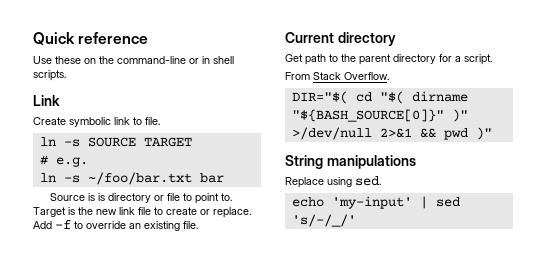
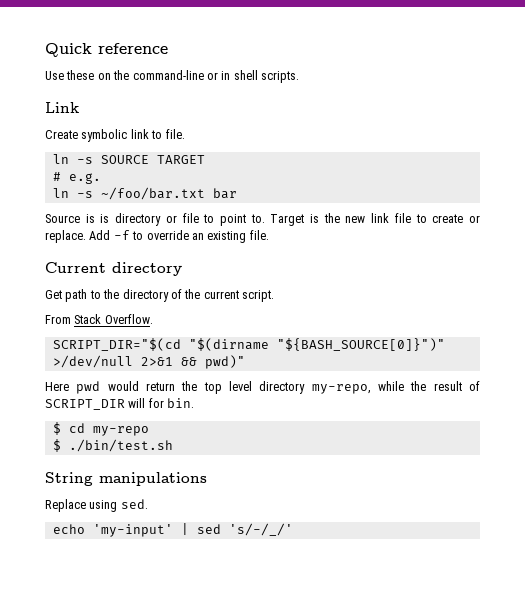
[359,54,461,65] parent directory for a -> [122,289,239,302] directory of the current
[291,91,468,104] [291,109,468,122] [291,127,492,140] DIR="$( cd "$( dirname "${BASH_SOURCE[0]}" )" >/dev/null 2>&1 && pwd )" -> [52,338,445,351] [52,355,245,369] [45,381,480,394] [45,398,195,410] [52,422,149,436] [52,439,173,452] SCRIPT_DIR="$(cd "$(dirname "${BASH_SOURCE[0]}")" >/dev/null 2>&1 && pwd)" // Here pwd would return the top level directory my-repo, while the result of SCRIPT_DIR will for bin. // $ cd my-repo // $ ./bin/test.sh

